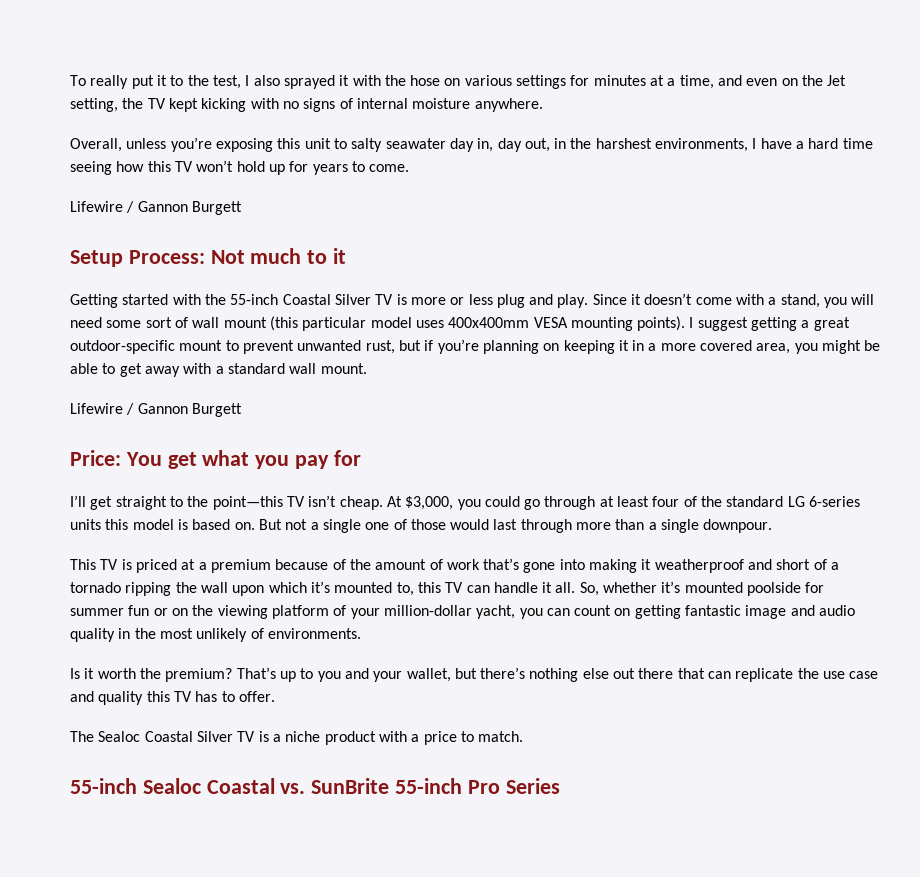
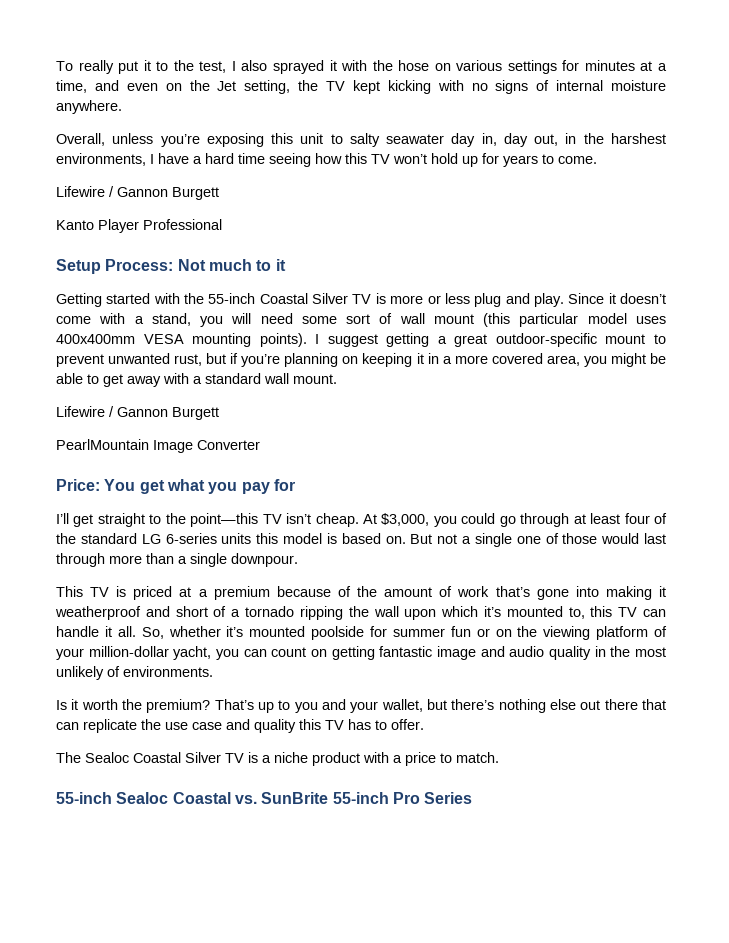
(242, 208) none -> [56,219,222,233] // Kanto Player Professional
(242, 410) none -> [56,439,260,453] // PearlMountain Image Converter

